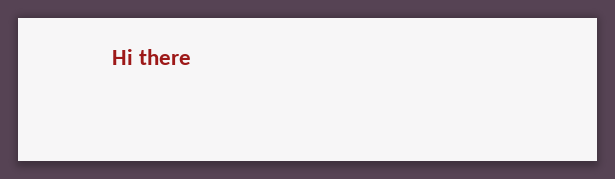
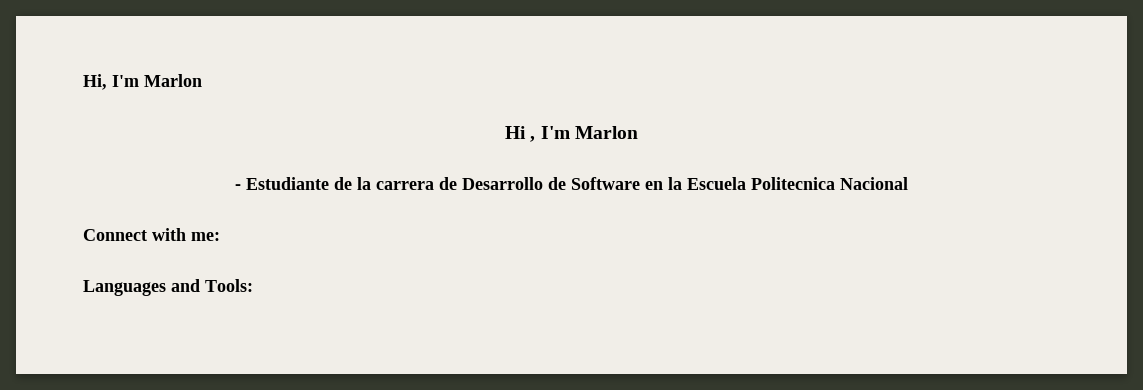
[112,49,192,65] Hi there -> [83,74,202,90] [505,126,638,142] [235,177,908,190] [83,228,220,241] [83,279,253,296] Hi, I'm Marlon // Hi , I'm Marlon // - Estudiante de la carrera de Desarrollo de Software en la Escuela Politecnica Nacional // Connect with me: // Languages and Tools:

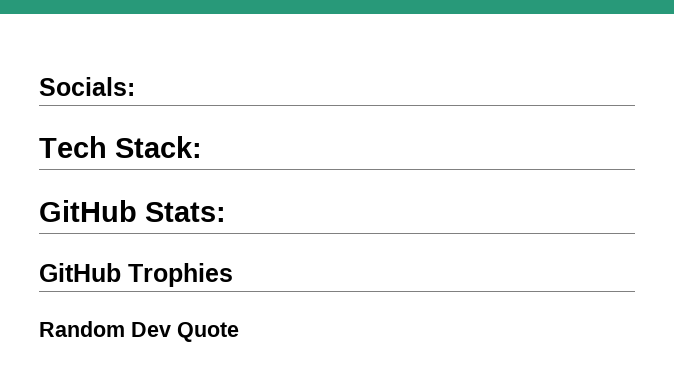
[83,74,202,90] [505,126,638,142] [235,177,908,190] [83,228,220,241] [83,279,253,296] Hi, I'm Marlon // Hi , I'm Marlon // - Estudiante de la carrera de Desarrollo de Software en la Escuela Politecnica Nacional // Connect with me: // Languages and Tools: -> [39,77,135,96] [39,136,202,158] [39,200,226,222] [39,263,233,287] [39,321,239,342] Socials: // Tech Stack: // GitHub Stats: // GitHub Trophies // Random Dev Quote

